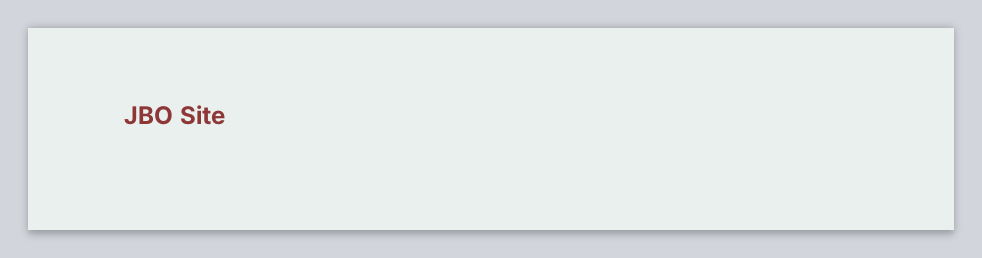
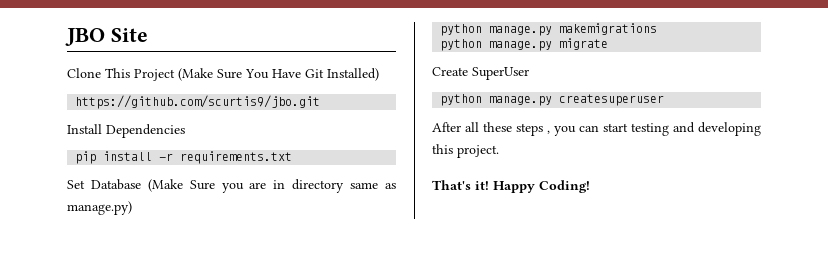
(225, 115) none -> [67,68,379,81] [75,95,321,109] [67,124,185,138] [75,151,293,164] [67,179,396,193] [67,201,132,215] [440,23,658,36] [440,38,609,51] [432,67,529,80] [440,94,665,106] [432,122,761,136] [432,144,499,158] [432,180,590,193] // Clone This Project (Make Sure You Have Git Installed) // https://github.com/scurtis9/jbo.git // Install Dependencies // pip install -r requirements.txt // Set Database (Make Sure you are in directory same as manage.py) // python manage.py makemigrations // python manage.py migrate // Create SuperUser // python manage.py createsuperuser // After all these steps , you can start testing and developing this project. // That's it! Happy Coding!

